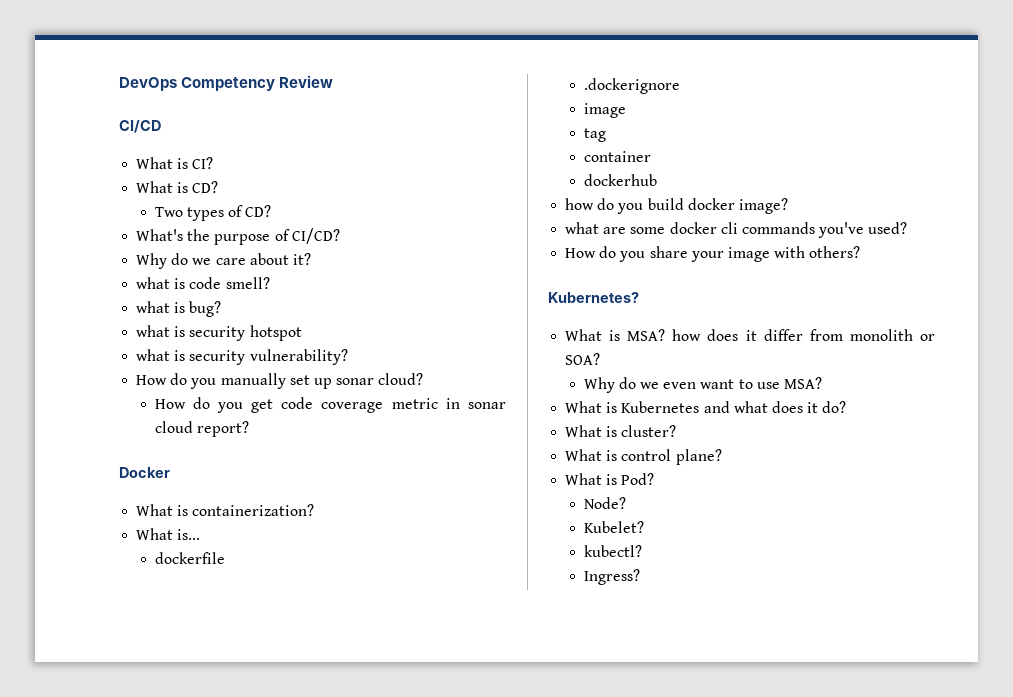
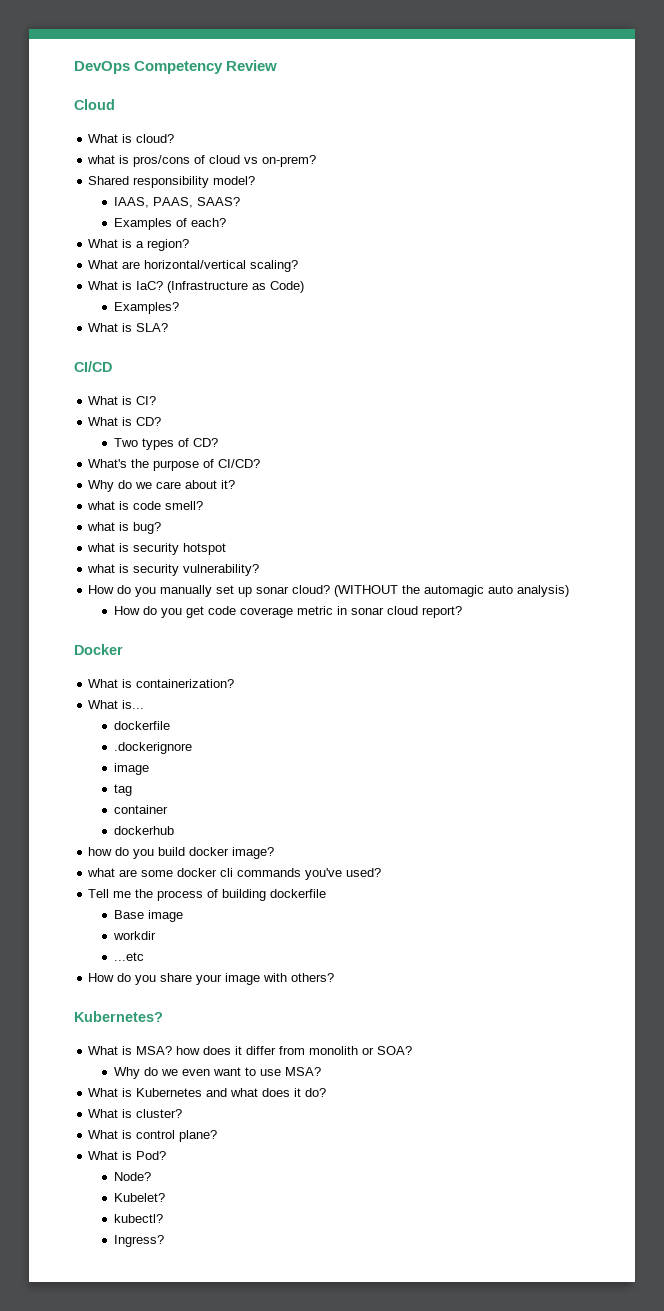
(334, 81) none -> [74,99,115,110] [88,134,175,143] [87,155,317,167] [88,176,256,188] [113,197,240,208] [113,218,226,230] [88,239,190,251] [88,260,299,272] [88,281,305,293] [113,302,179,314] [88,323,169,332] // Cloud // What is cloud? // what is pros/cons of cloud vs on-prem? // Shared responsibility model? // IAAS, PAAS, SAAS? // Examples of each? // What is a region? // What are horizontal/vertical scaling? // What is IaC? (Infrastructure as Code) // Examples? // What is SLA?
(424, 379) none -> [334,585,570,597] (WITHOUT the automagic auto analysis)
(908, 228) none -> [88,889,327,901] [113,910,183,922] [112,931,156,940] [113,952,144,961] // Tell me the process of building dockerfile // Base image // workdir // ...etc

